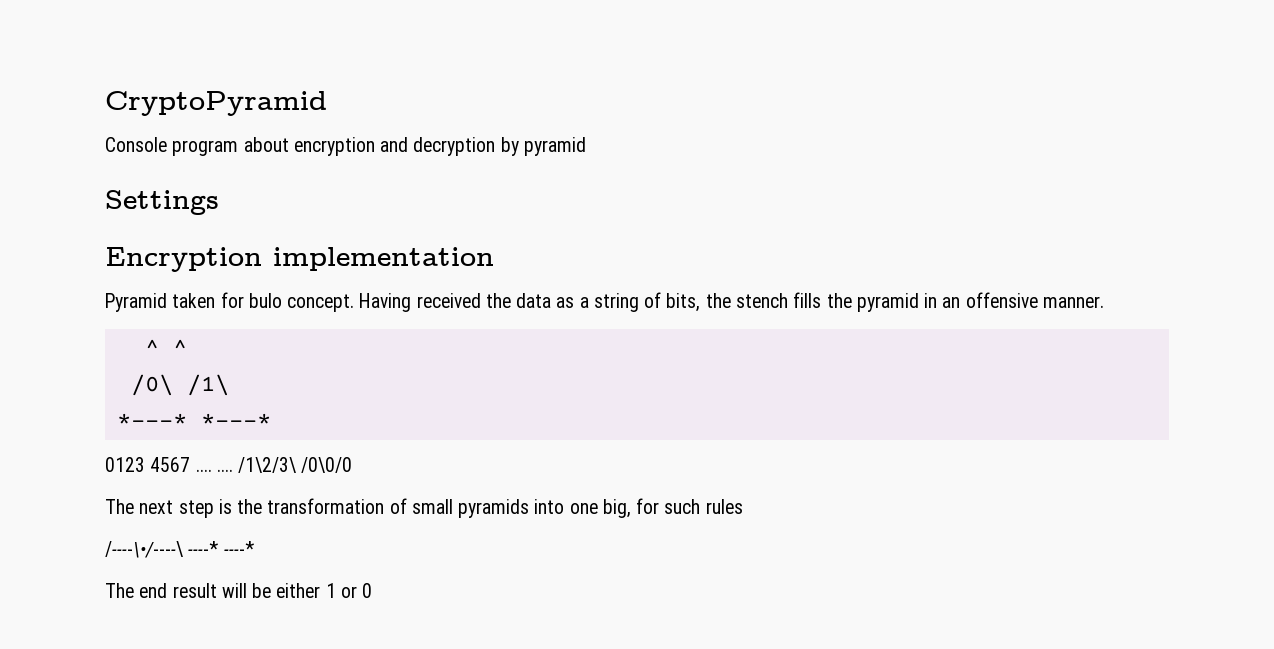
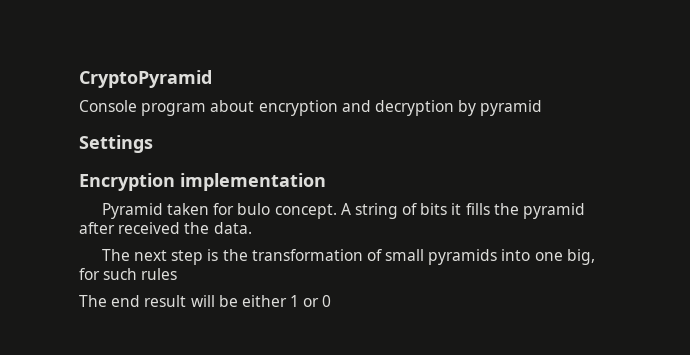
[359,292,1104,312] [144,339,187,354] [130,374,229,396] [116,413,271,428] [105,457,353,473] Having received the data as a string of bits, the stench fills the pyramid in an offensive manner. // ^ ^ // /0\ /1\ // *---* *---* // 0123 4567 .... .... /1\2/3\ /0\0/0 -> [340,203,585,219] [79,222,252,234] A string of bits it fills the pyramid after received the data.
[105,541,254,558] // /----\•/----\ ----* ----* -> (178, 274) none

